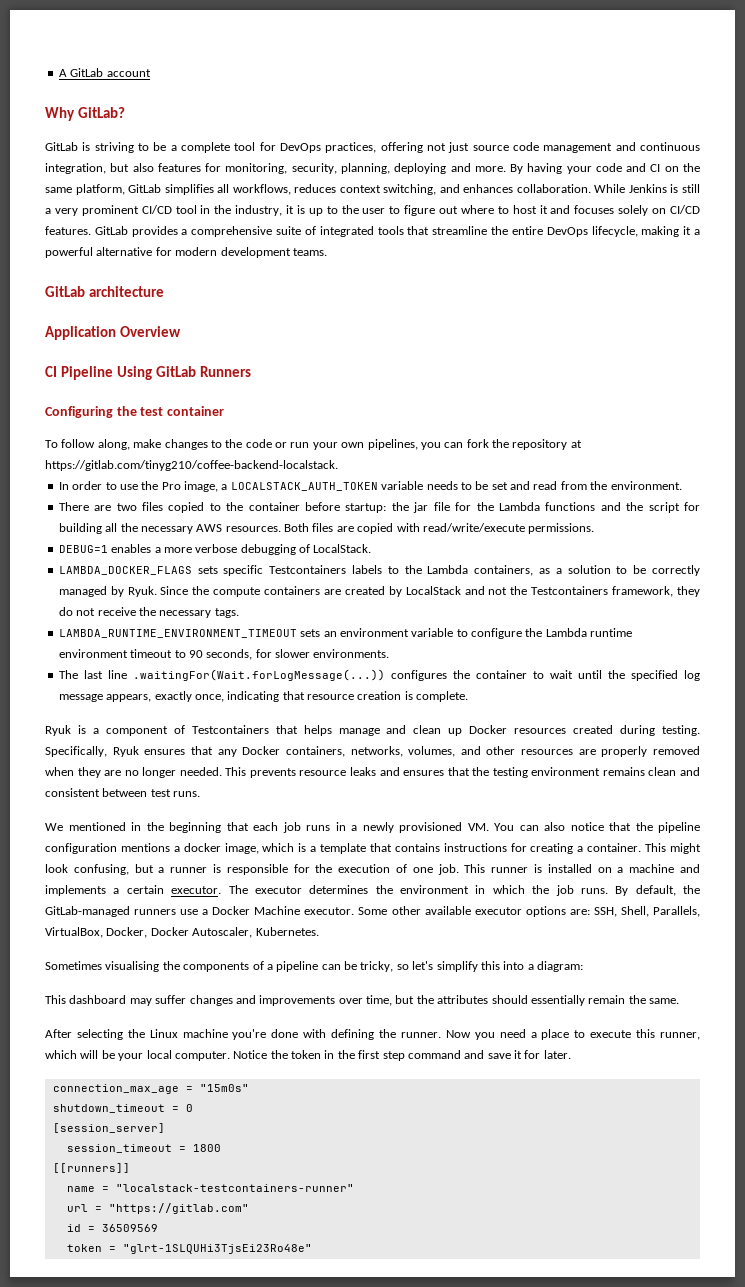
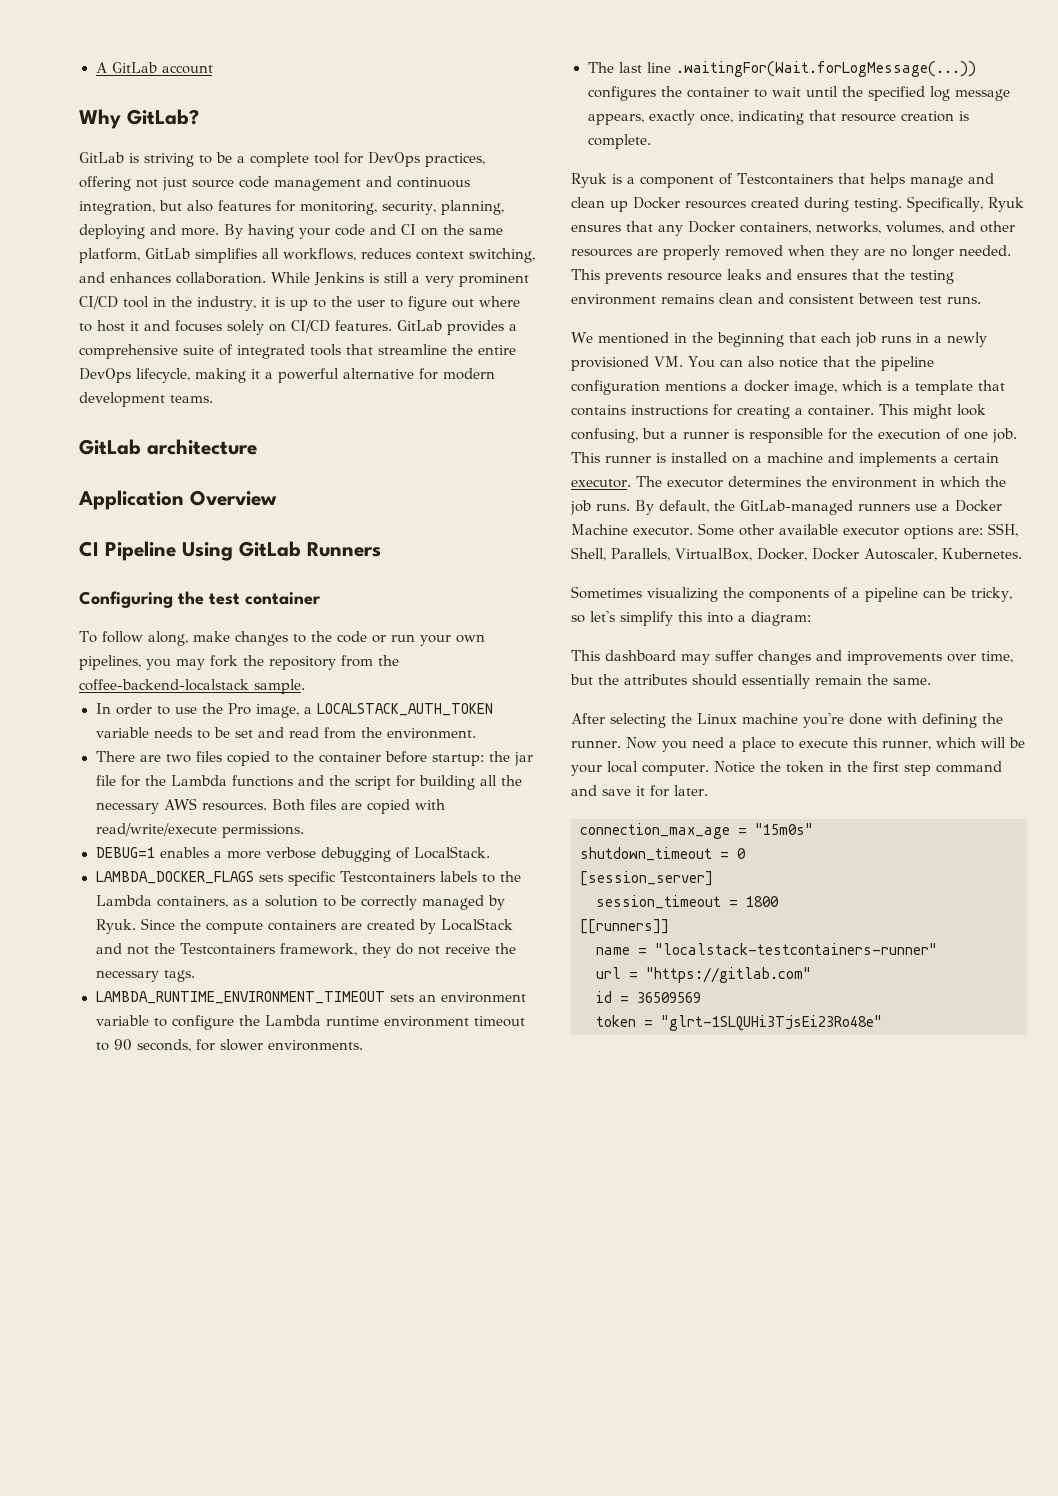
[444,442,464,448] can -> [176,659,205,670] may
[570,440,582,448] [45,460,338,471] at https://gitlab.com/tinyg210/coffee-backend-localstack. -> [341,655,399,667] [79,679,305,694] from the coffee-backend-localstack sample.
[105,961,160,972] visualising -> [647,587,718,602] visualizing

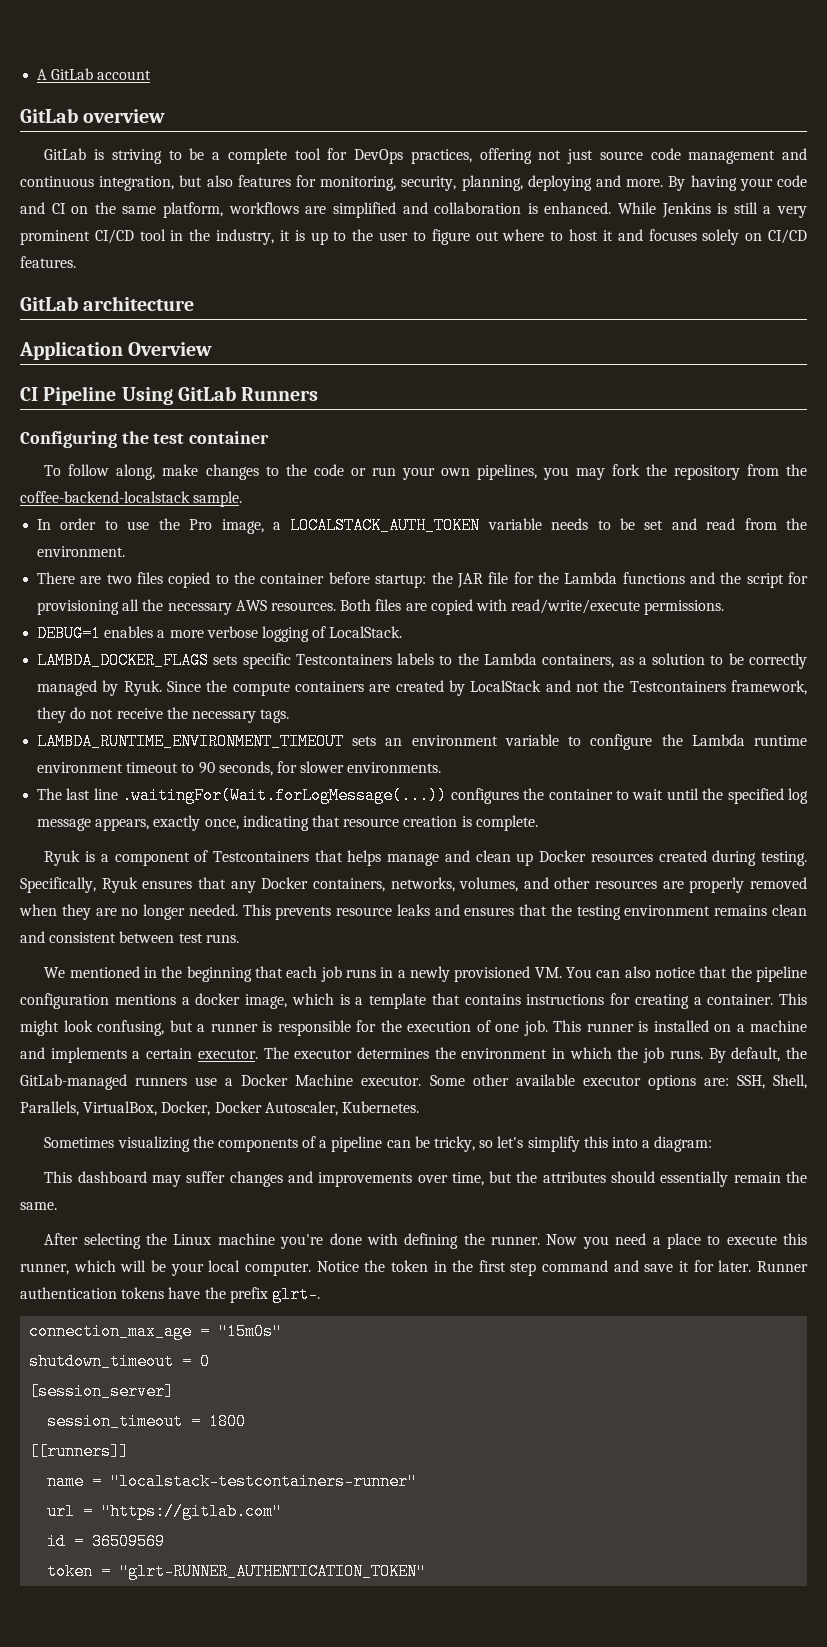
[79,109,199,129] Why GitLab? -> [20,108,166,123] GitLab overview
[145,248,535,263] [79,272,266,284] GitLab simplifies all workflows, reduces context switching, and enhances collaboration. -> [228,202,612,218] workflows are simplified and collaboration is enhanced.
[397,320,517,335] [79,344,516,359] [79,368,495,383] [79,392,213,407] GitLab provides a comprehensive suite of integrated tools that streamline the entire DevOps lifecycle, making it a powerful alternative for modern development teams. -> (76, 262) none
[513,752,533,766] jar -> [456,573,483,588] JAR
[418,775,475,790] building -> [37,600,120,615] provisioning
[320,847,391,862] debugging -> [261,626,309,642] logging
(708, 790) none -> [756,1261,808,1272] [20,1286,320,1303] Runner authentication tokens have the prefix glrt-.
[661,1015,882,1031] "glrt-1SLQUHi3TjsEi23Ro48e" -> [119,1563,427,1580] "glrt-RUNNER_AUTHENTICATION_TOKEN"

